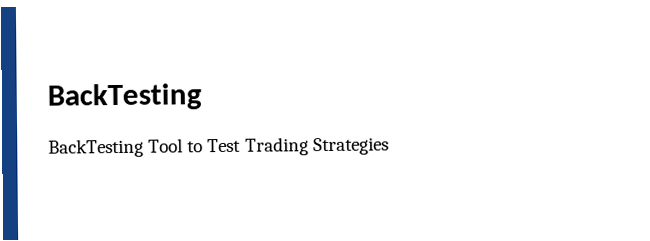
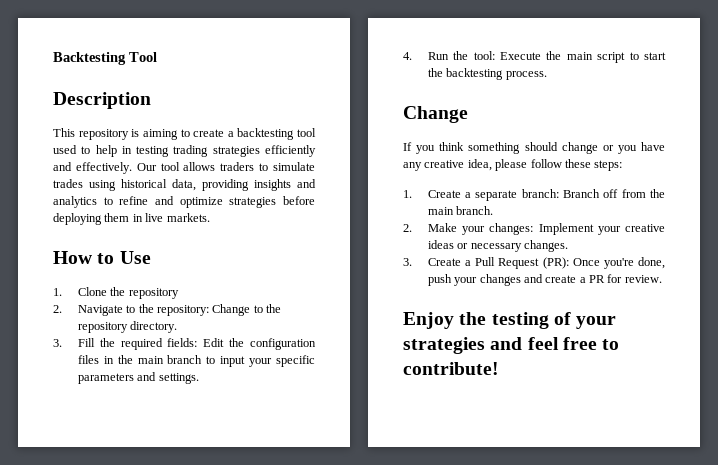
[47,83,202,111] [48,137,389,158] BackTesting // BackTesting Tool to Test Trading Strategies -> [53,52,157,65] [53,92,151,109] [53,128,316,140] [53,145,316,157] [53,162,315,174] [53,179,316,191] [53,196,315,208] [53,213,210,225] [53,251,151,264] [53,287,179,299] [53,304,282,316] [77,321,178,333] [53,338,316,350] [77,355,315,367] [77,372,199,384] [403,51,666,63] [427,68,547,80] [403,106,468,123] [403,142,665,154] [403,159,623,171] [403,189,665,201] [427,206,494,215] [403,223,665,235] [427,240,568,252] [403,257,665,269] [427,274,662,286] [403,312,617,329] [403,337,620,354] [403,362,499,375] Backtesting Tool // Description // This repository is aiming to create a backtesting tool used to help in testing trading strategies efficiently and effectively. Our tool allows traders to simulate trades using historical data, providing insights and analytics to refine and optimize strategies before deploying them in live markets. // How to Use // 1. Clone the repository // 2. Navigate to the repository: Change to the repository directory. // 3. Fill the required fields: Edit the configuration files in the main branch to input your specific parameters and settings. // 4. Run the tool: Execute the main script to start the backtesting process. // Change // If you think something should change or you have any creative idea, please follow these steps: // 1. Create a separate branch: Branch off from the main branch. // 2. Make your changes: Implement your creative ideas or necessary changes. // 3. Create a Pull Request (PR): Once you're done, push your changes and create a PR for review. // Enjoy the testing of your strategies and feel free to contribute!

